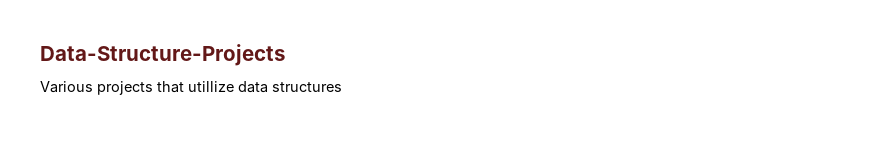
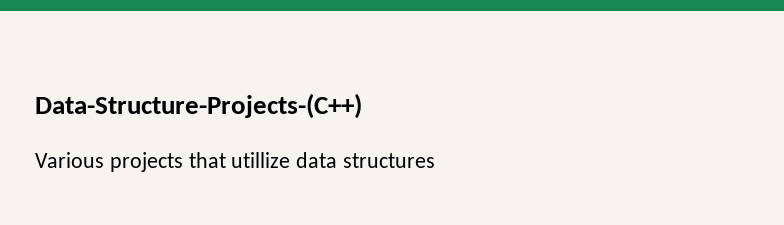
[40,44,285,66] Data-Structure-Projects -> [35,93,362,119] Data-Structure-Projects-(C++)

